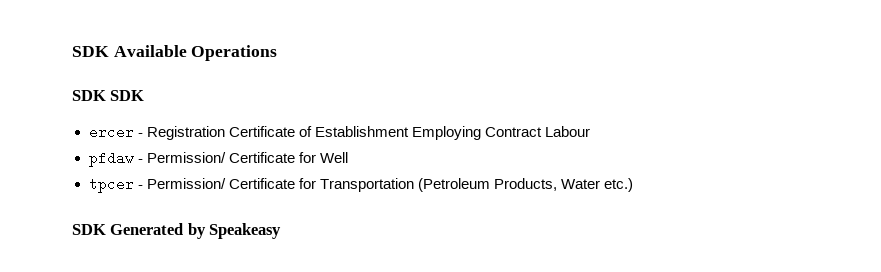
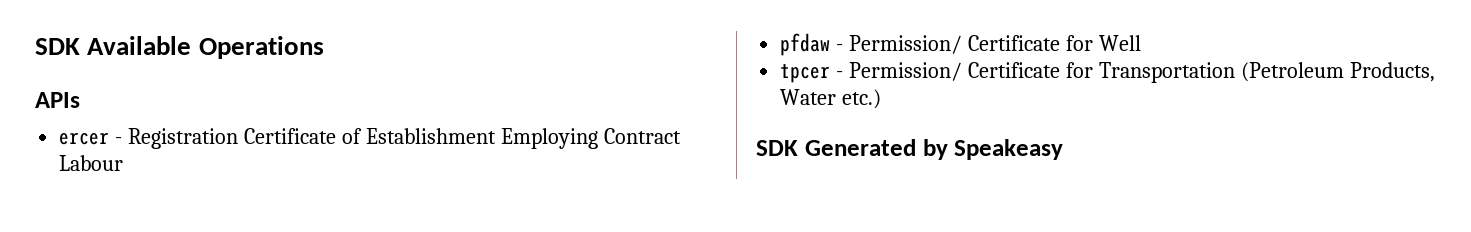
[72,90,145,101] SDK SDK -> [35,92,80,108] APIs

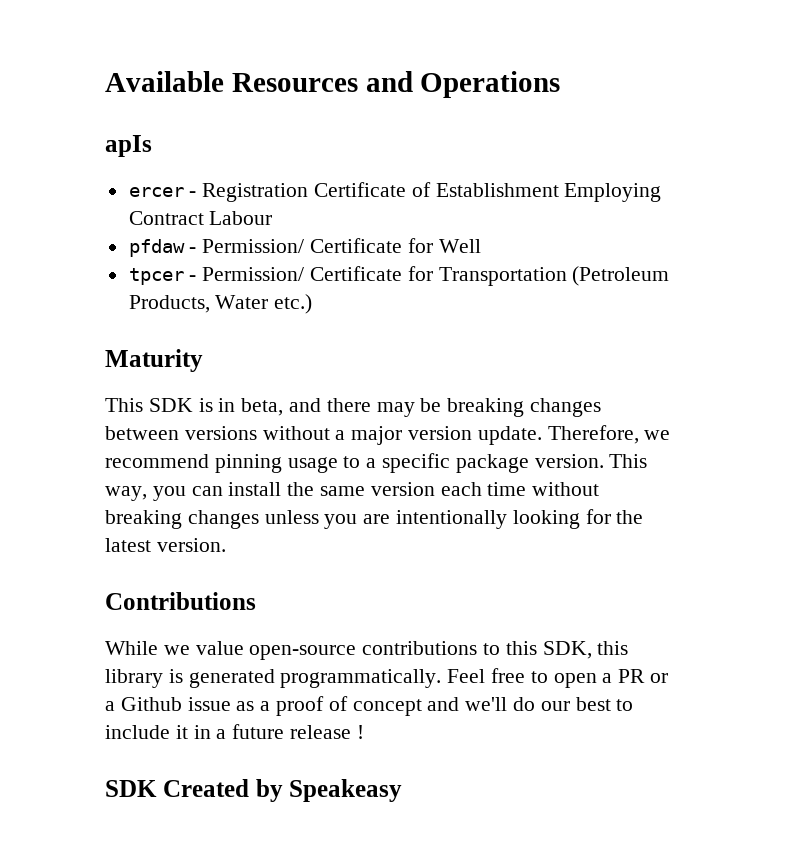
[35,36,192,55] SDK Available -> [105,71,413,92] Available Resources and
[35,92,80,108] APIs -> [105,135,152,157] apIs
[756,139,916,156] SDK Generated -> [105,349,203,372] [105,398,602,417] [105,425,671,445] [105,453,648,473] [105,482,600,501] [105,509,644,529] [105,538,226,552] [105,592,256,610] [105,641,629,660] [105,668,669,688] [105,696,634,716] [105,724,364,739] [105,779,249,797] Maturity // This SDK is in beta, and there may be breaking changes between versions without a major version update. Therefore, we recommend pinning usage to a specific package version. This way, you can install the same version each time without breaking changes unless you are intentionally looking for the latest version. // Contributions // While we value open-source contributions to this SDK, this library is generated programmatically. Feel free to open a PR or a Github issue as a proof of concept and we'll do our best to include it in a future release ! // SDK Created

